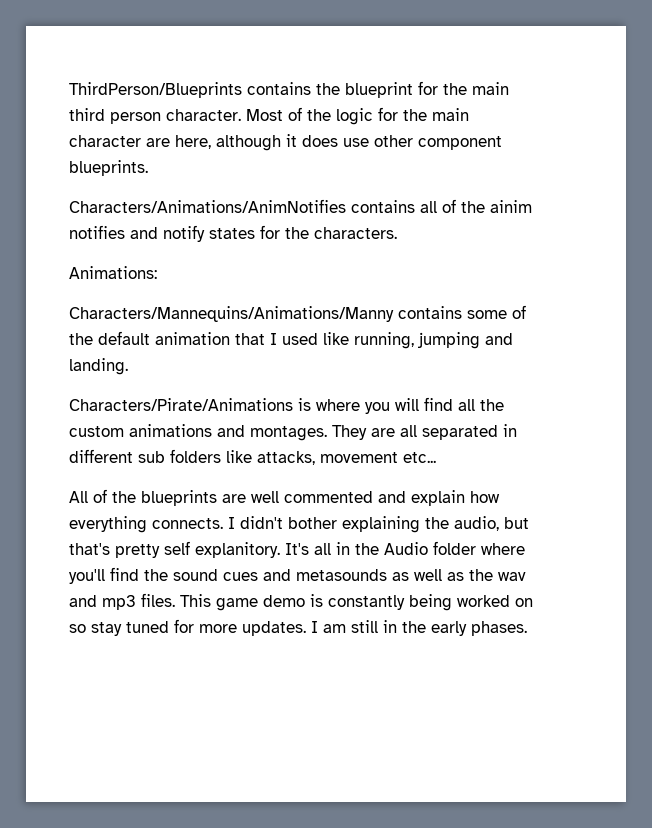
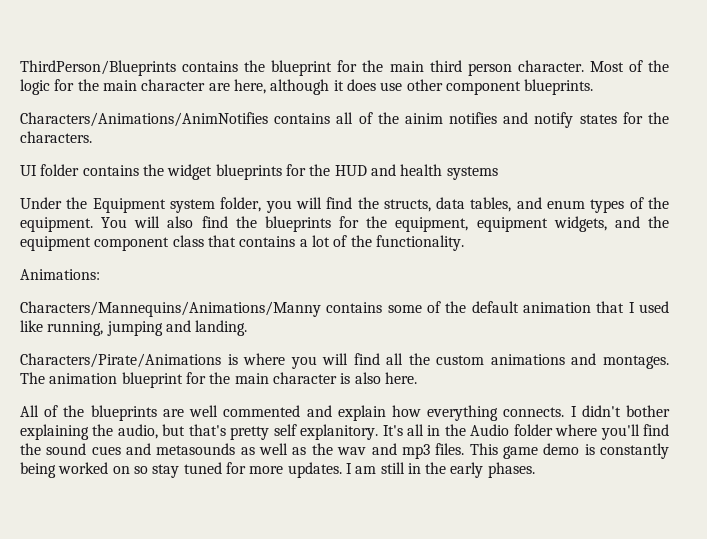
(397, 233) none -> [20,164,498,180] [20,197,669,213] [20,216,669,232] [20,235,464,251] // UI folder contains the widget blueprints for the HUD and health systems // Under the Equipment system folder, you will find the structs, data tables, and enum types of the equipment. You will also find the blueprints for the equipment, equipment widgets, and the equipment component class that contains a lot of the functionality.
[332,424,517,440] [69,449,436,465] They are all separated in different sub folders like attacks, movement etc... -> [20,372,417,388] The animation blueprint for the main character is also here.

